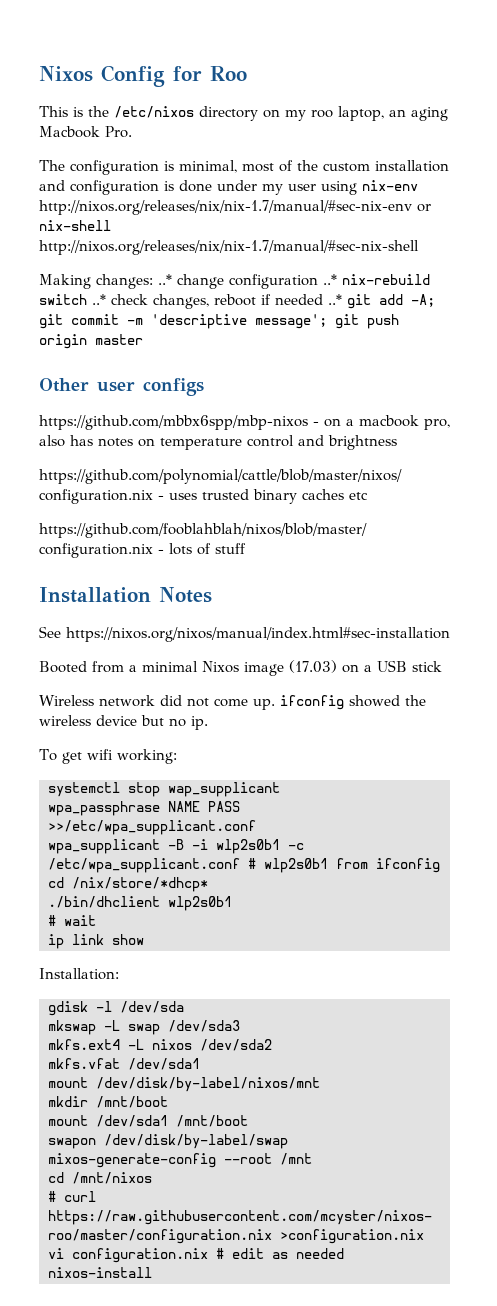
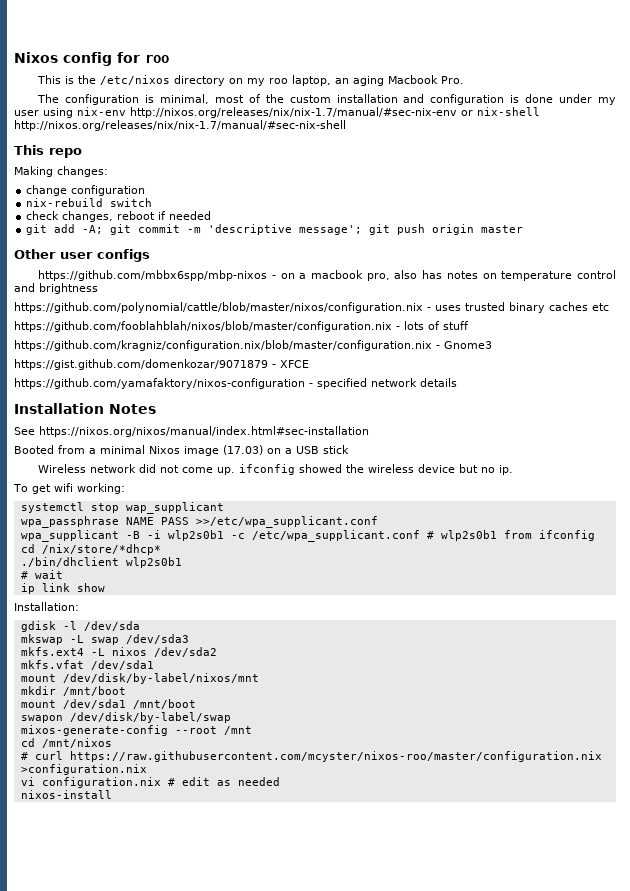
[39,65,247,87] Nixos Config for Roo -> [14,52,169,66] Nixos config for roo
(419, 247) none -> [14,145,82,158] // This repo
[158,274,172,285] ..* -> (108, 171) //
[323,274,337,285] ..* -> (146, 190) //
[92,294,106,305] ..* -> (153, 202) //
[328,294,342,305] ..* -> (212, 215) //
(246, 548) none -> [14,340,492,351] [14,359,309,370] [14,378,457,389] // https://github.com/kragniz/configuration.nix/blob/master/configuration.nix - Gnome3 // https://gist.github.com/domenkozar/9071879 - XFCE // https://github.com/yamafaktory/nixos-configuration - specified network details

